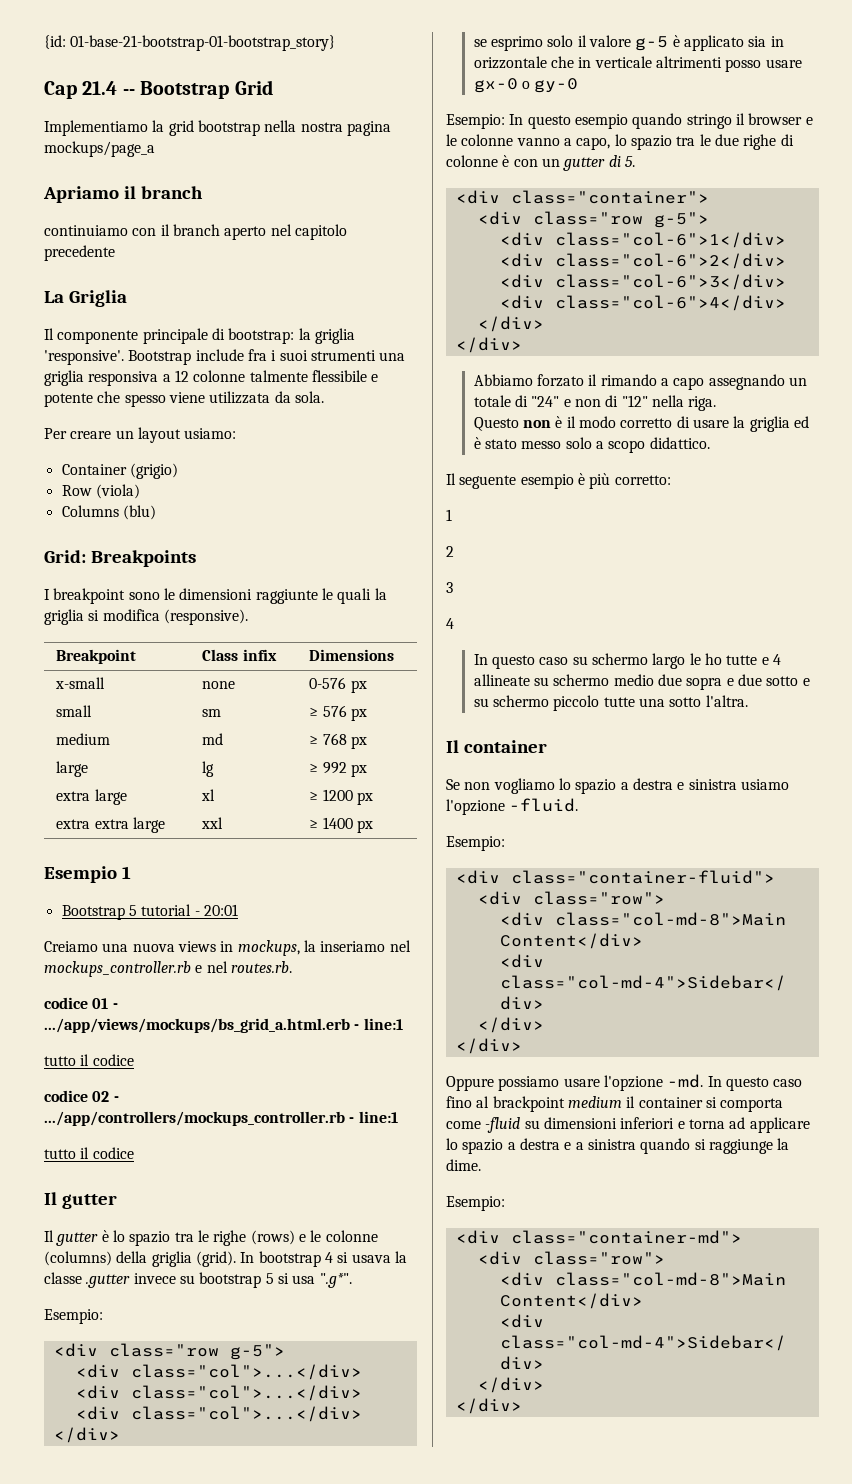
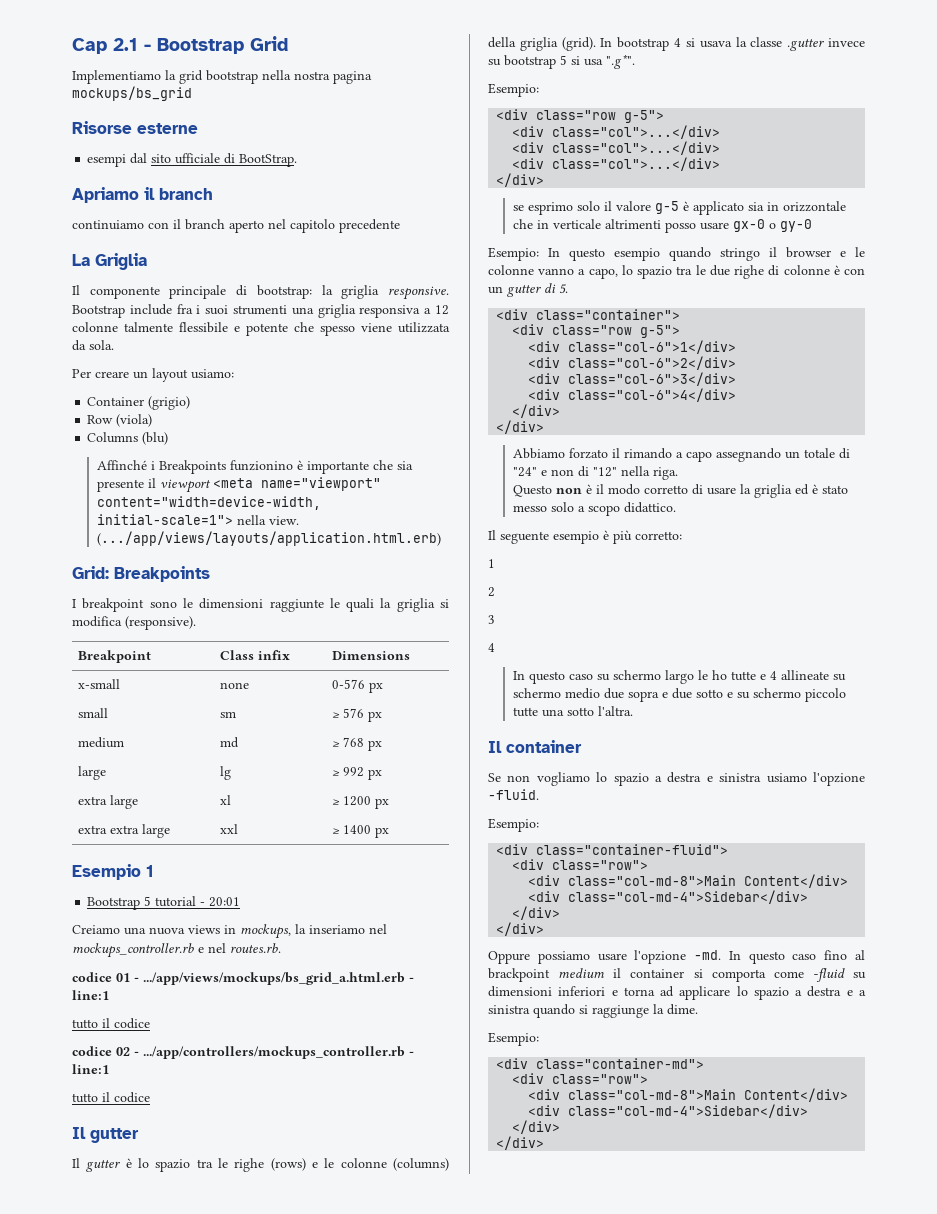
[44,35,336,51] [44,81,135,99] {id: 01-base-21-bootstrap-01-bootstrap_story} // Cap 21.4 -- -> [72,38,151,54] Cap 2.1 -
[44,141,155,157] mockups/page_a -> [72,86,192,101] [72,121,198,134] [87,153,298,167] mockups/bs_grid // Risorse esterne // esempi dal sito ufficiale di BootStrap.
[44,350,124,365] 'responsive'. -> [388,286,450,300] responsive.
(156, 512) none -> [96,460,413,474] [96,477,381,493] [96,496,321,510] [96,514,299,525] [96,531,441,546] // Affinché i Breakpoints funzionino è importante che sia presente il viewport <meta name="viewport" content="width=device-width, initial-scale=1"> nella view. (.../app/views/layouts/application.html.erb)

